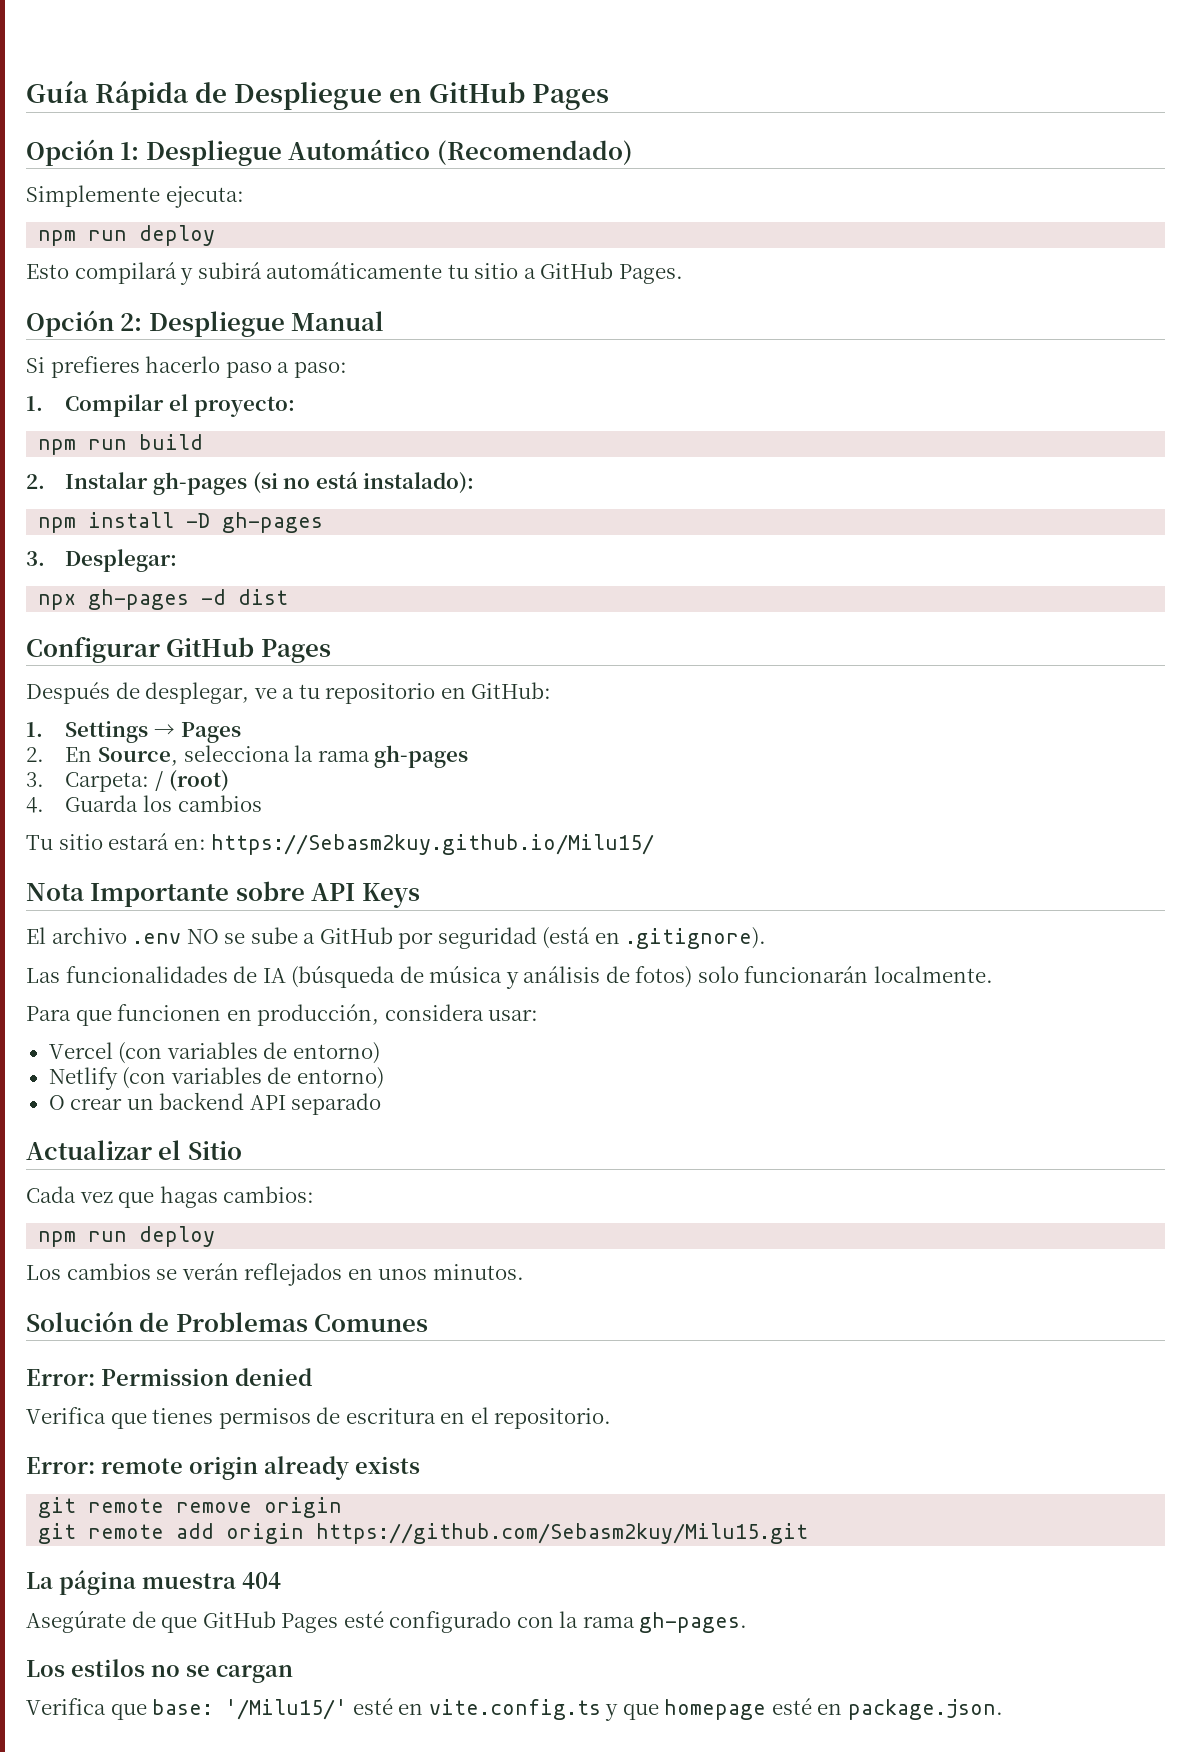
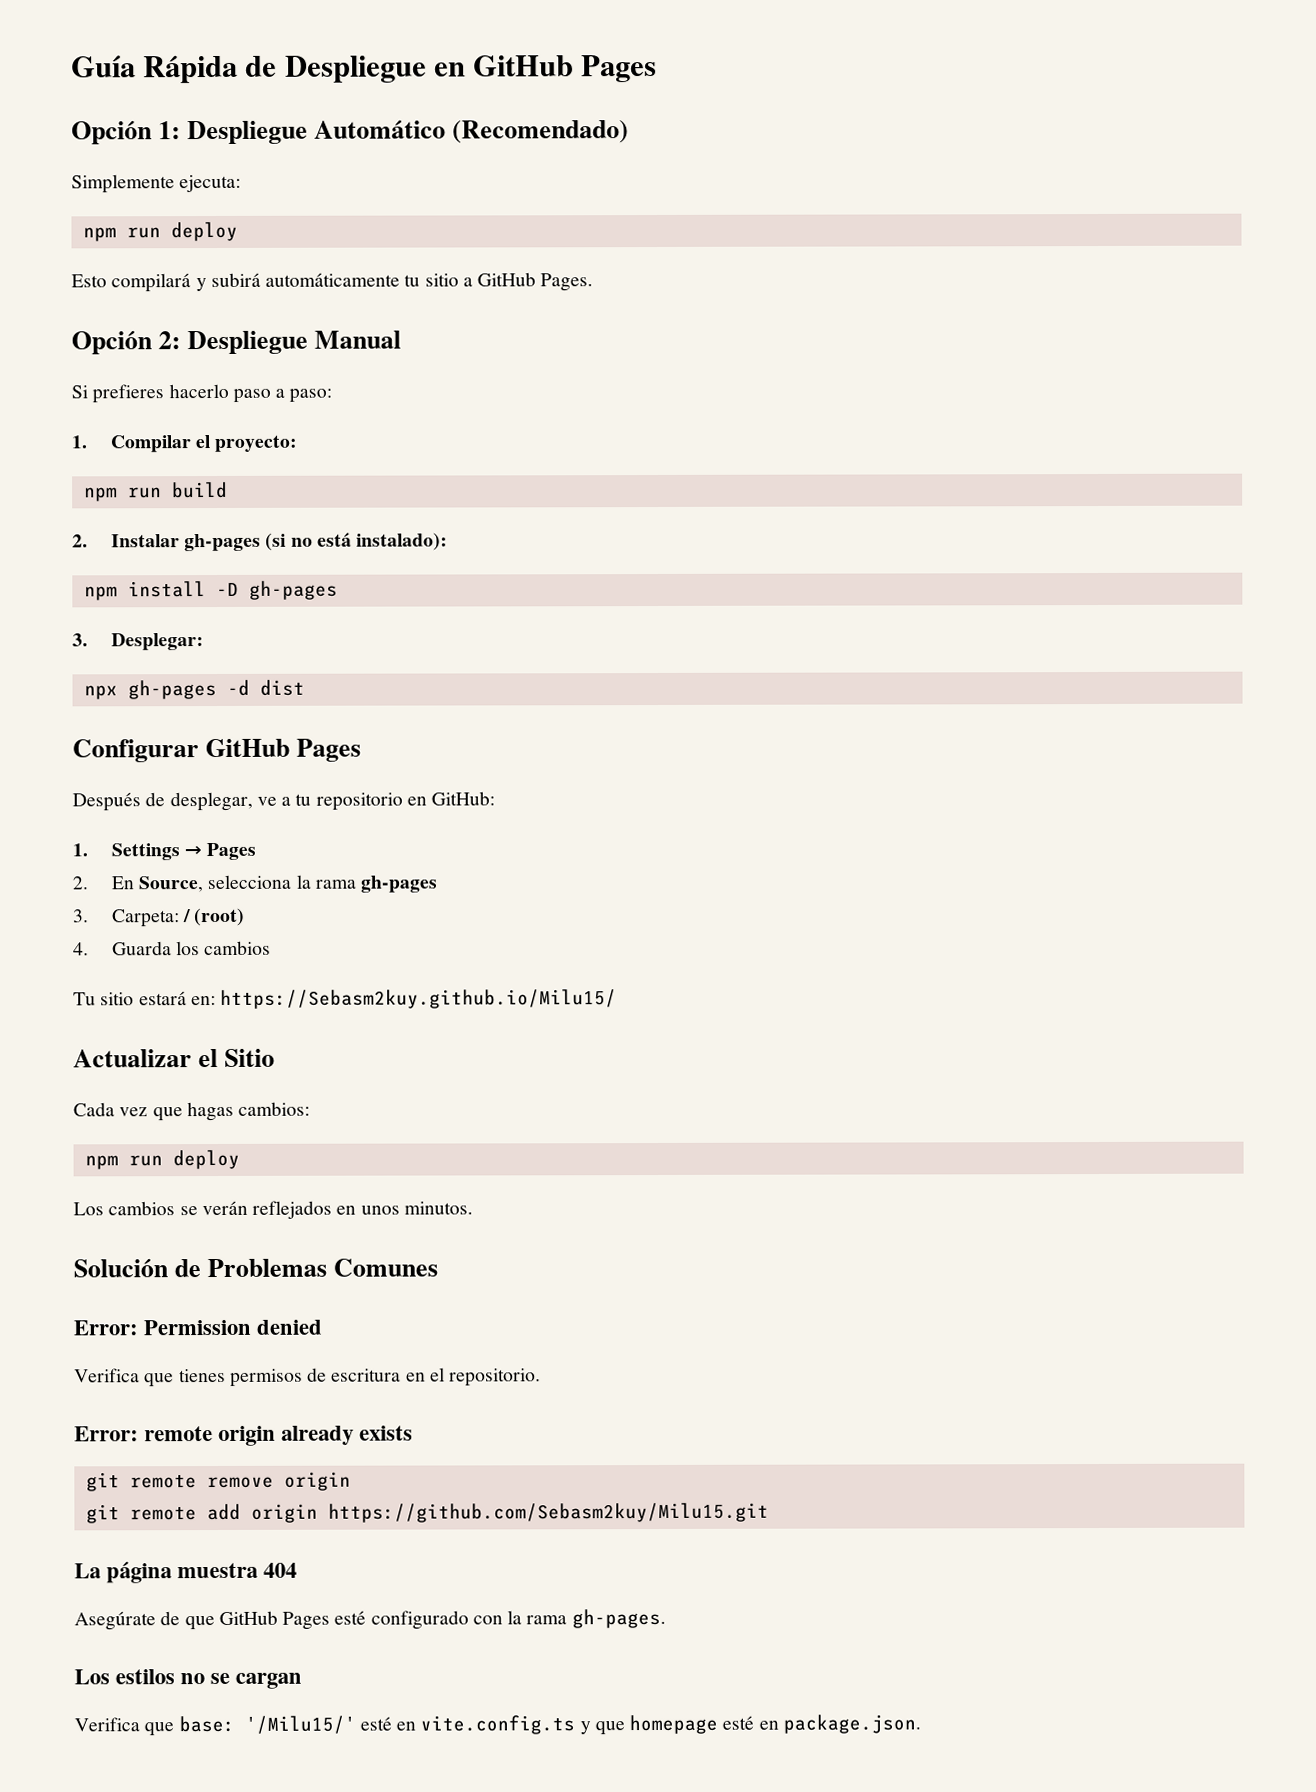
[26,881,420,908] [26,927,767,949] [26,965,993,989] [26,1004,539,1026] [48,1042,380,1064] [48,1067,384,1090] [48,1092,382,1115] // Nota Importante sobre API Keys // El archivo .env NO se sube a GitHub por seguridad (está en .gitignore). // Las funcionalidades de IA (búsqueda de música y análisis de fotos) solo funcionarán localmente. // Para que funcionen en producción, considera usar: // Vercel (con variables de entorno) // Netlify (con variables de entorno) // O crear un backend API separado -> (618, 999) none

